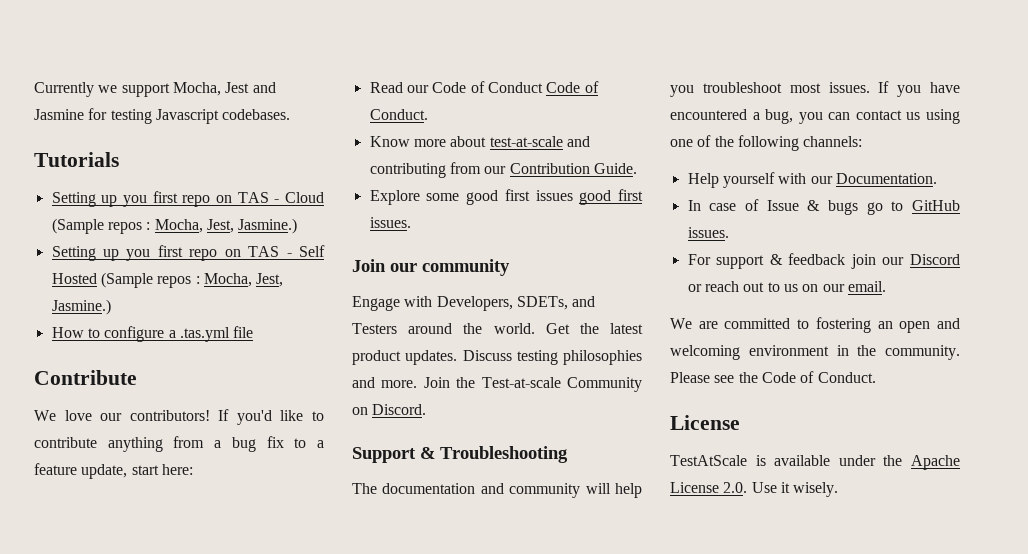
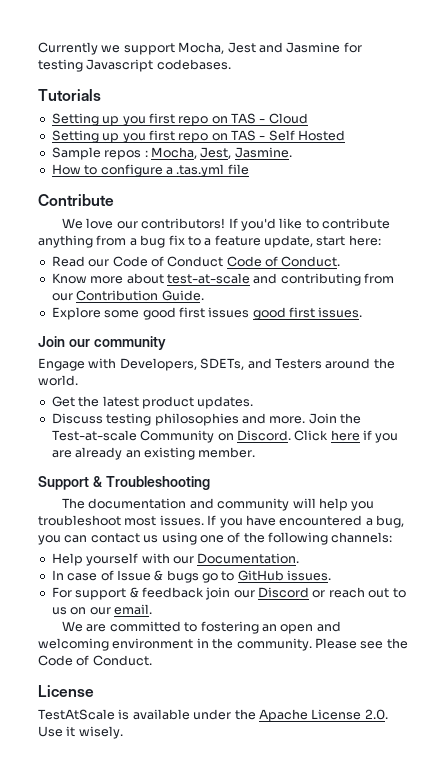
[51,218,298,234] (Sample repos : Mocha, Jest, Jasmine.) -> (308, 118) none
[100,272,284,288] [51,299,111,315] (Sample repos : Mocha, Jest, Jasmine.) -> [51,147,292,160] // Sample repos : Mocha, Jest, Jasmine.
(535, 328) none -> (78, 380) //
(458, 357) none -> (254, 402) //
(427, 409) none -> [294,430,399,443] [51,447,256,460] Click here if you are already an existing member.

